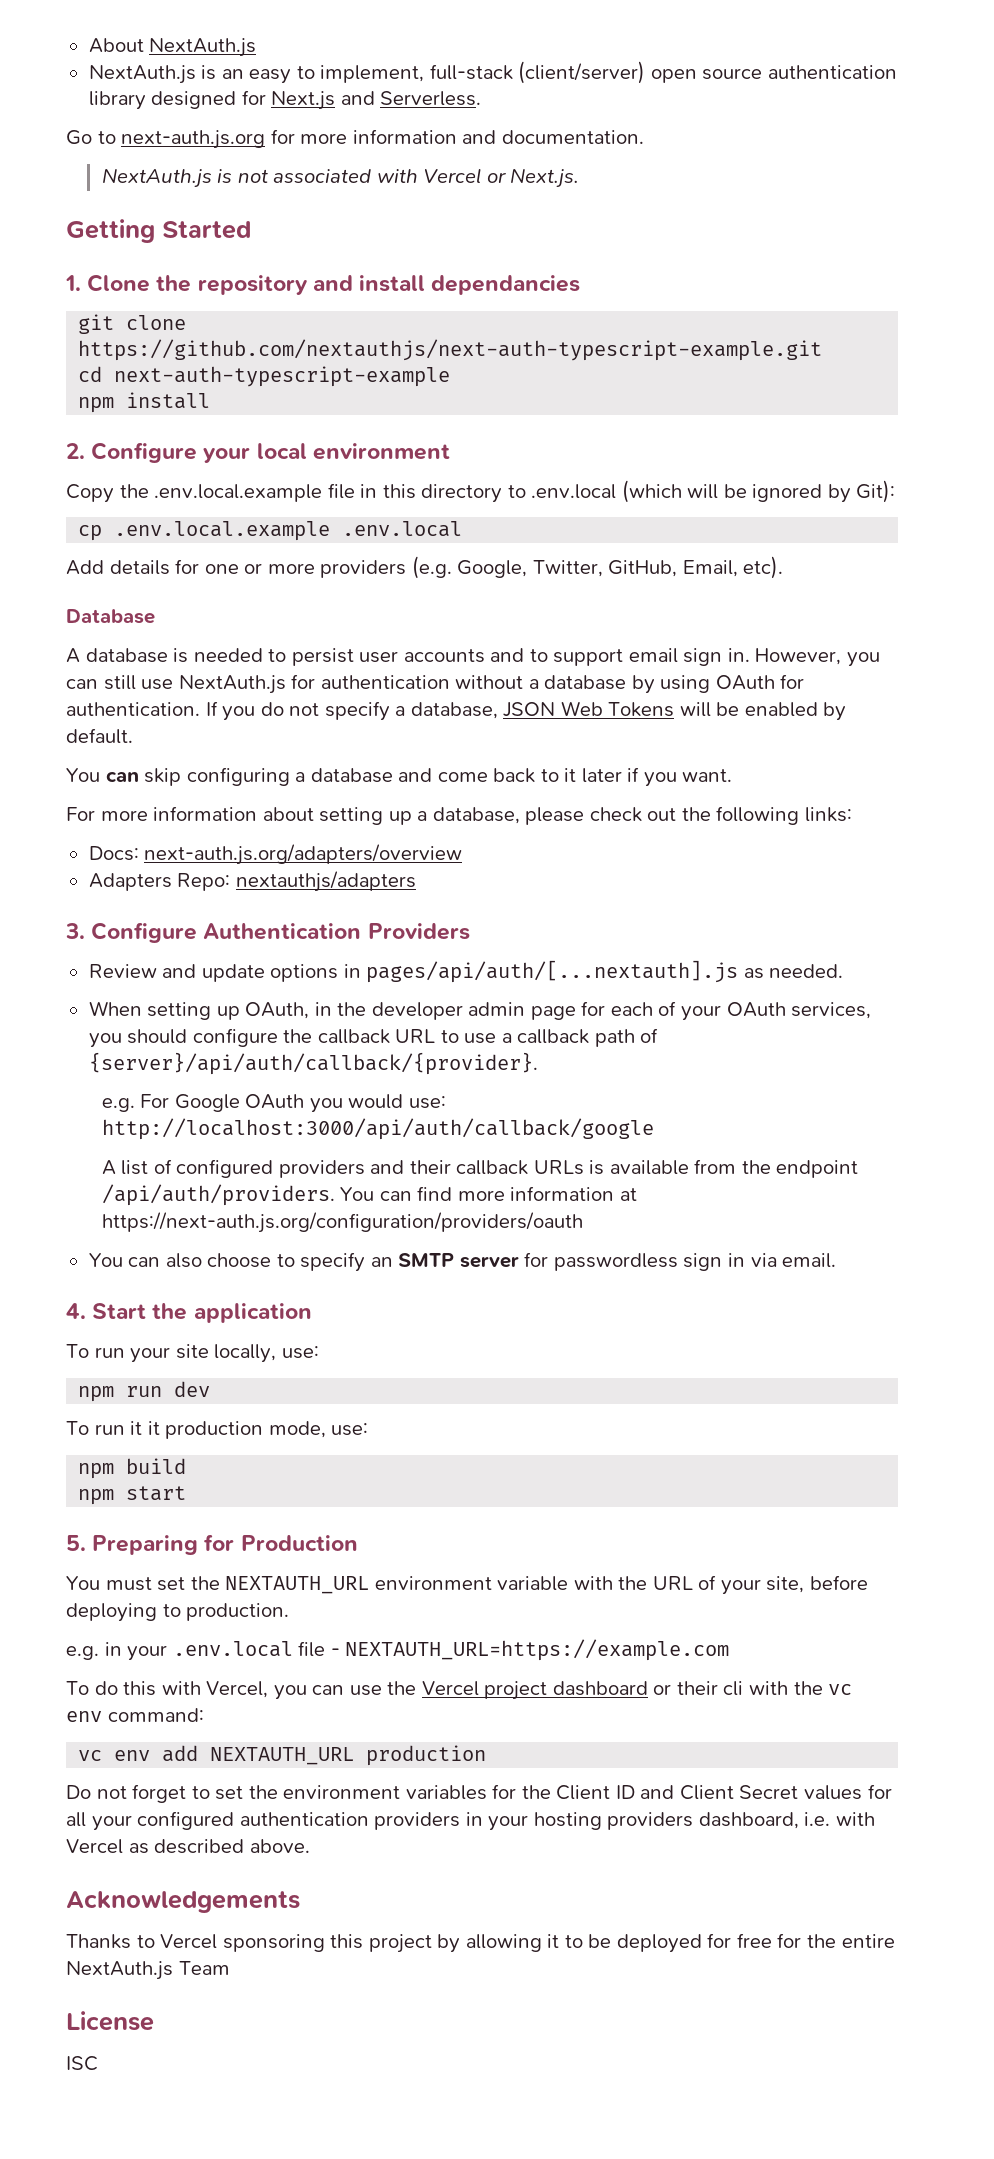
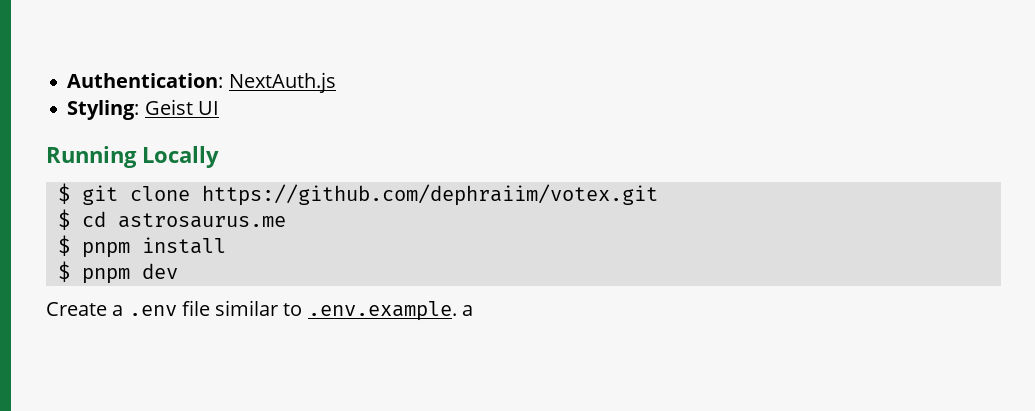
[88,38,144,53] About -> [67,73,224,88] Authentication:
[88,61,897,84] [88,90,482,110] [66,129,644,149] [101,168,580,188] [66,219,251,243] [65,274,581,295] [78,314,187,334] [78,339,823,361] [78,366,451,387] [78,392,211,413] [66,442,450,463] [66,480,896,503] [78,521,463,541] [66,556,784,579] [66,609,155,624] [66,648,881,667] [66,674,805,694] [66,701,847,721] [66,728,133,744] [66,767,733,787] [66,806,852,825] [88,844,463,865] [88,871,416,892] [65,922,470,943] [88,960,844,983] [88,1001,872,1021] [88,1028,659,1048] [88,1052,538,1075] [101,1094,446,1113] [101,1118,654,1140] [101,1159,859,1178] [101,1184,637,1206] [101,1212,583,1233] [88,1252,837,1272] [66,1303,312,1323] [66,1344,319,1363] [78,1381,211,1402] [66,1421,369,1439] [78,1458,187,1479] [78,1486,187,1505] [66,1534,358,1555] [66,1575,868,1595] [66,1603,290,1622] [66,1639,730,1661] [66,1681,853,1700] [66,1708,204,1722] [78,1745,487,1766] [66,1784,892,1803] [66,1811,875,1831] [66,1839,310,1854] [66,1891,300,1913] [66,1933,895,1953] [66,1961,230,1980] [66,2011,154,2031] [66,2056,98,2071] NextAuth.js is an easy to implement, full-stack (client/server) open source authentication library designed for Next.js and Serverless. // Go to next-auth.js.org for more information and documentation. // NextAuth.js is not associated with Vercel or Next.js. // Getting Started // 1. Clone the repository and install dependancies // git clone https://github.com/nextauthjs/next-auth-typescript-example.git // cd next-auth-typescript-example // npm install // 2. Configure your local environment // Copy the .env.local.example file in this directory to .env.local (which will be ignored by Git): // cp .env.local.example .env.local // Add details for one or more providers (e.g. Google, Twitter, GitHub, Email, etc). // Database // A database is needed to persist user accounts and to support email sign in. However, you can still use NextAuth.js for authentication without a database by using OAuth for authentication. If you do not specify a database, JSON Web Tokens will be enabled by default. // You can skip configuring a database and come back to it later if you want. // For more information about setting up a database, please check out the following links: // Docs: next-auth.js.org/adapters/overview // Adapters Repo: nextauthjs/adapters // 3. Configure Authentication Providers // Review and update options in pages/api/auth/[...nextauth].js as needed. // When setting up OAuth, in the developer admin page for each of your OAuth services, you should configure the callback URL to use a callback path of {server}/api/auth/callback/{provider}. // e.g. For Google OAuth you would use: http://localhost:3000/api/auth/callback/google // A list of configured providers and their callback URLs is available from the endpoint /api/auth/providers. You can find more information at https://next-auth.js.org/configuration/providers/oauth // You can also choose to specify an SMTP server for passwordless sign in via email. // 4. Start the application // To run your site locally, use: // npm run dev // To run it it production mode, use: // npm build // npm start // 5. Preparing for Production // You must set the NEXTAUTH_URL environment variable with the URL of your site, before deploying to production. // e.g. in your .env.local file - NEXTAUTH_URL=https://example.com // To do this with Vercel, you can use the Vercel project dashboard or their cli with the vc env command: // vc env add NEXTAUTH_URL production // Do not forget to set the environment variables for the Client ID and Client Secret values for all your configured authentication providers in your hosting providers dashboard, i.e. with Vercel as described above. // Acknowledgements // Thanks to Vercel sponsoring this project by allowing it to be deployed for free for the entire NextAuth.js Team // License // ISC -> [67,99,219,120] [46,146,219,168] [57,183,658,206] [57,209,286,230] [57,235,226,258] [57,261,178,284] [46,300,473,321] Styling: Geist UI // Running Locally // $ git clone https://github.com/dephraiim/votex.git // $ cd astrosaurus.me // $ pnpm install // $ pnpm dev // Create a .env file similar to .env.example. a

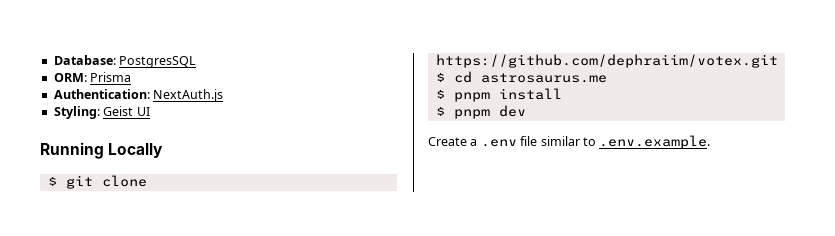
(67, 80) none -> [53,55,197,68] [53,72,132,82] Database: PostgresSQL // ORM: Prisma //
[461,305,473,316] a -> (711, 142) none

